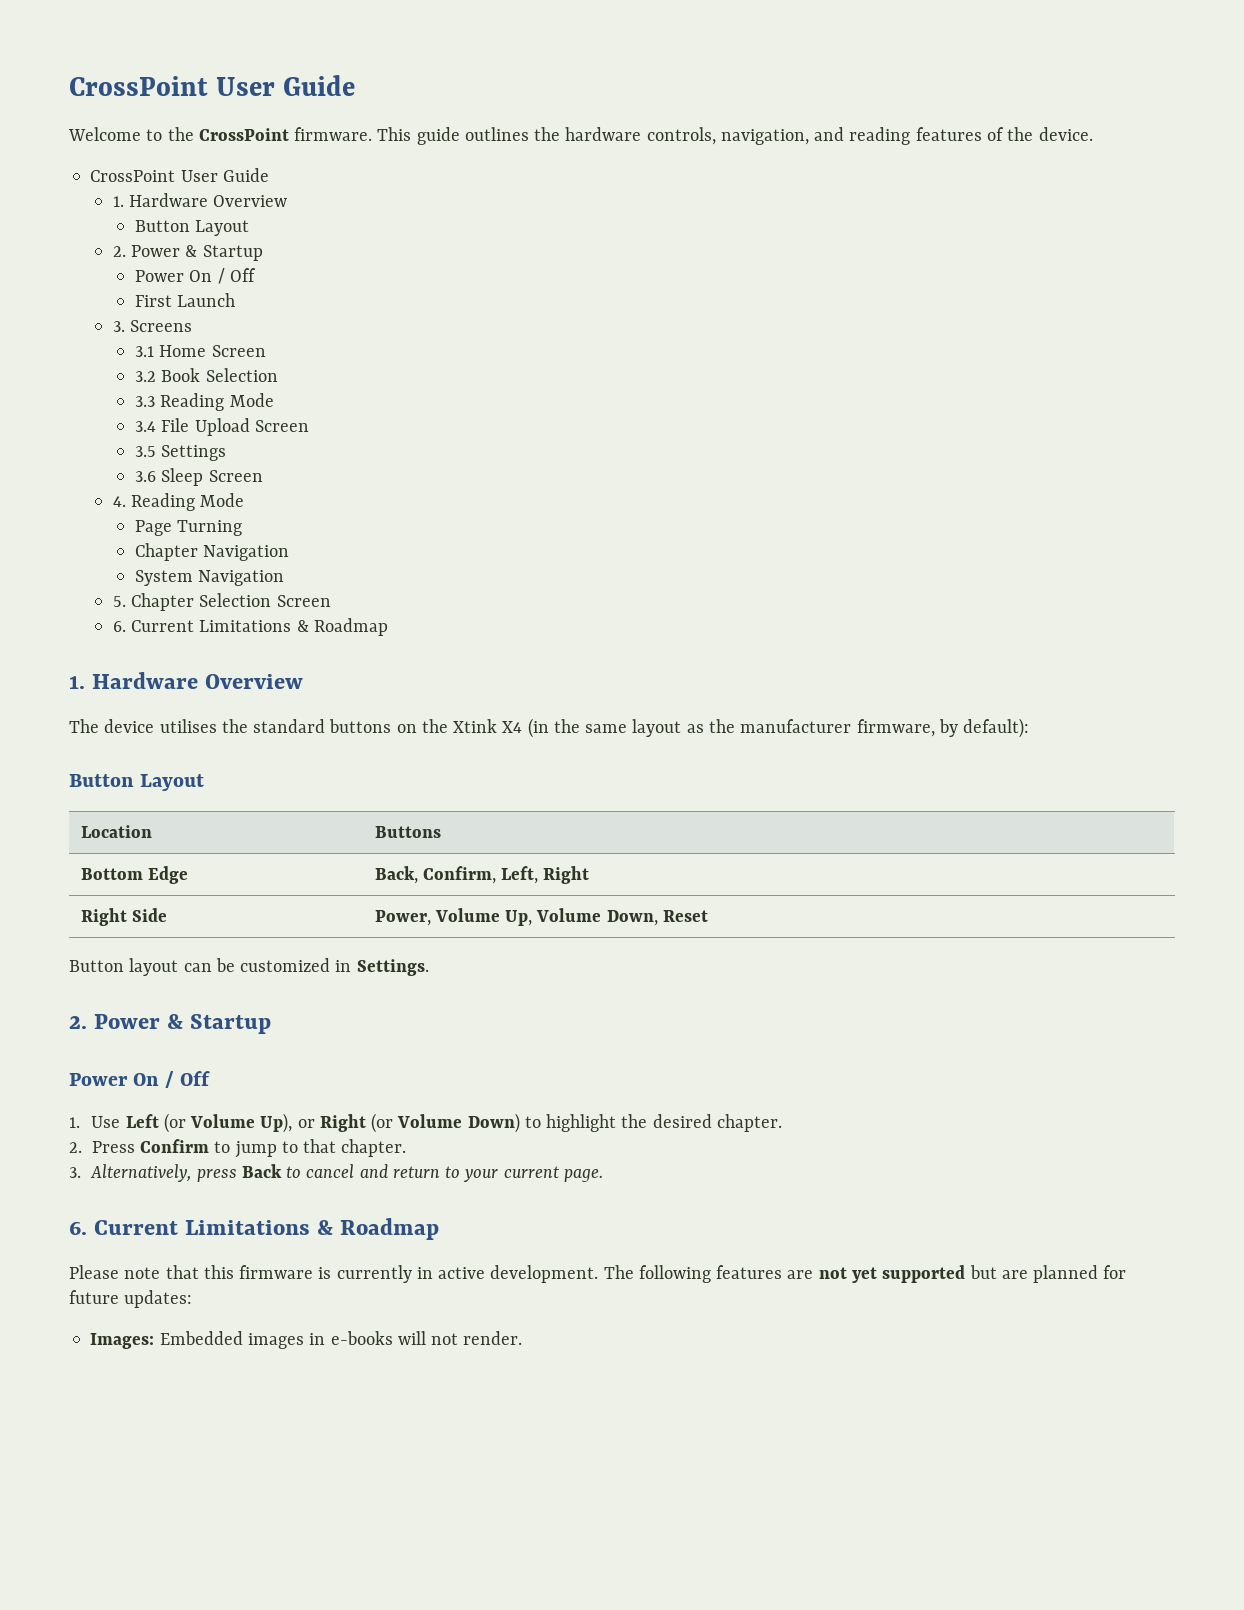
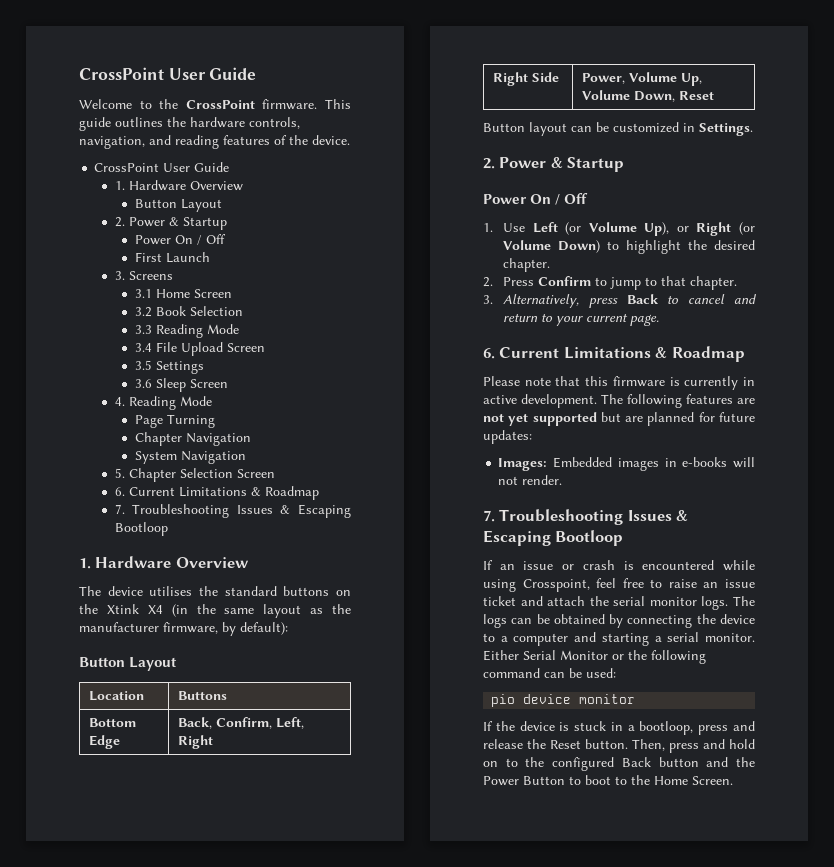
(388, 627) none -> [114,504,352,518] [114,522,168,536] // 7. Troubleshooting Issues & Escaping Bootloop
(523, 1338) none -> [483,509,689,525] [483,530,624,546] [483,560,755,571] [483,578,755,592] [483,596,755,610] [483,614,755,628] [483,632,755,646] [483,650,706,664] [483,668,616,678] [491,694,636,707] [483,721,755,735] [483,739,755,753] [483,757,755,771] [483,775,733,786] // 7. Troubleshooting Issues & Escaping Bootloop // If an issue or crash is encountered while using Crosspoint, feel free to raise an issue ticket and attach the serial monitor logs. The logs can be obtained by connecting the device to a computer and starting a serial monitor. Either Serial Monitor or the following command can be used: // pio device monitor // If the device is stuck in a bootloop, press and release the Reset button. Then, press and hold on to the configured Back button and the Power Button to boot to the Home Screen.

